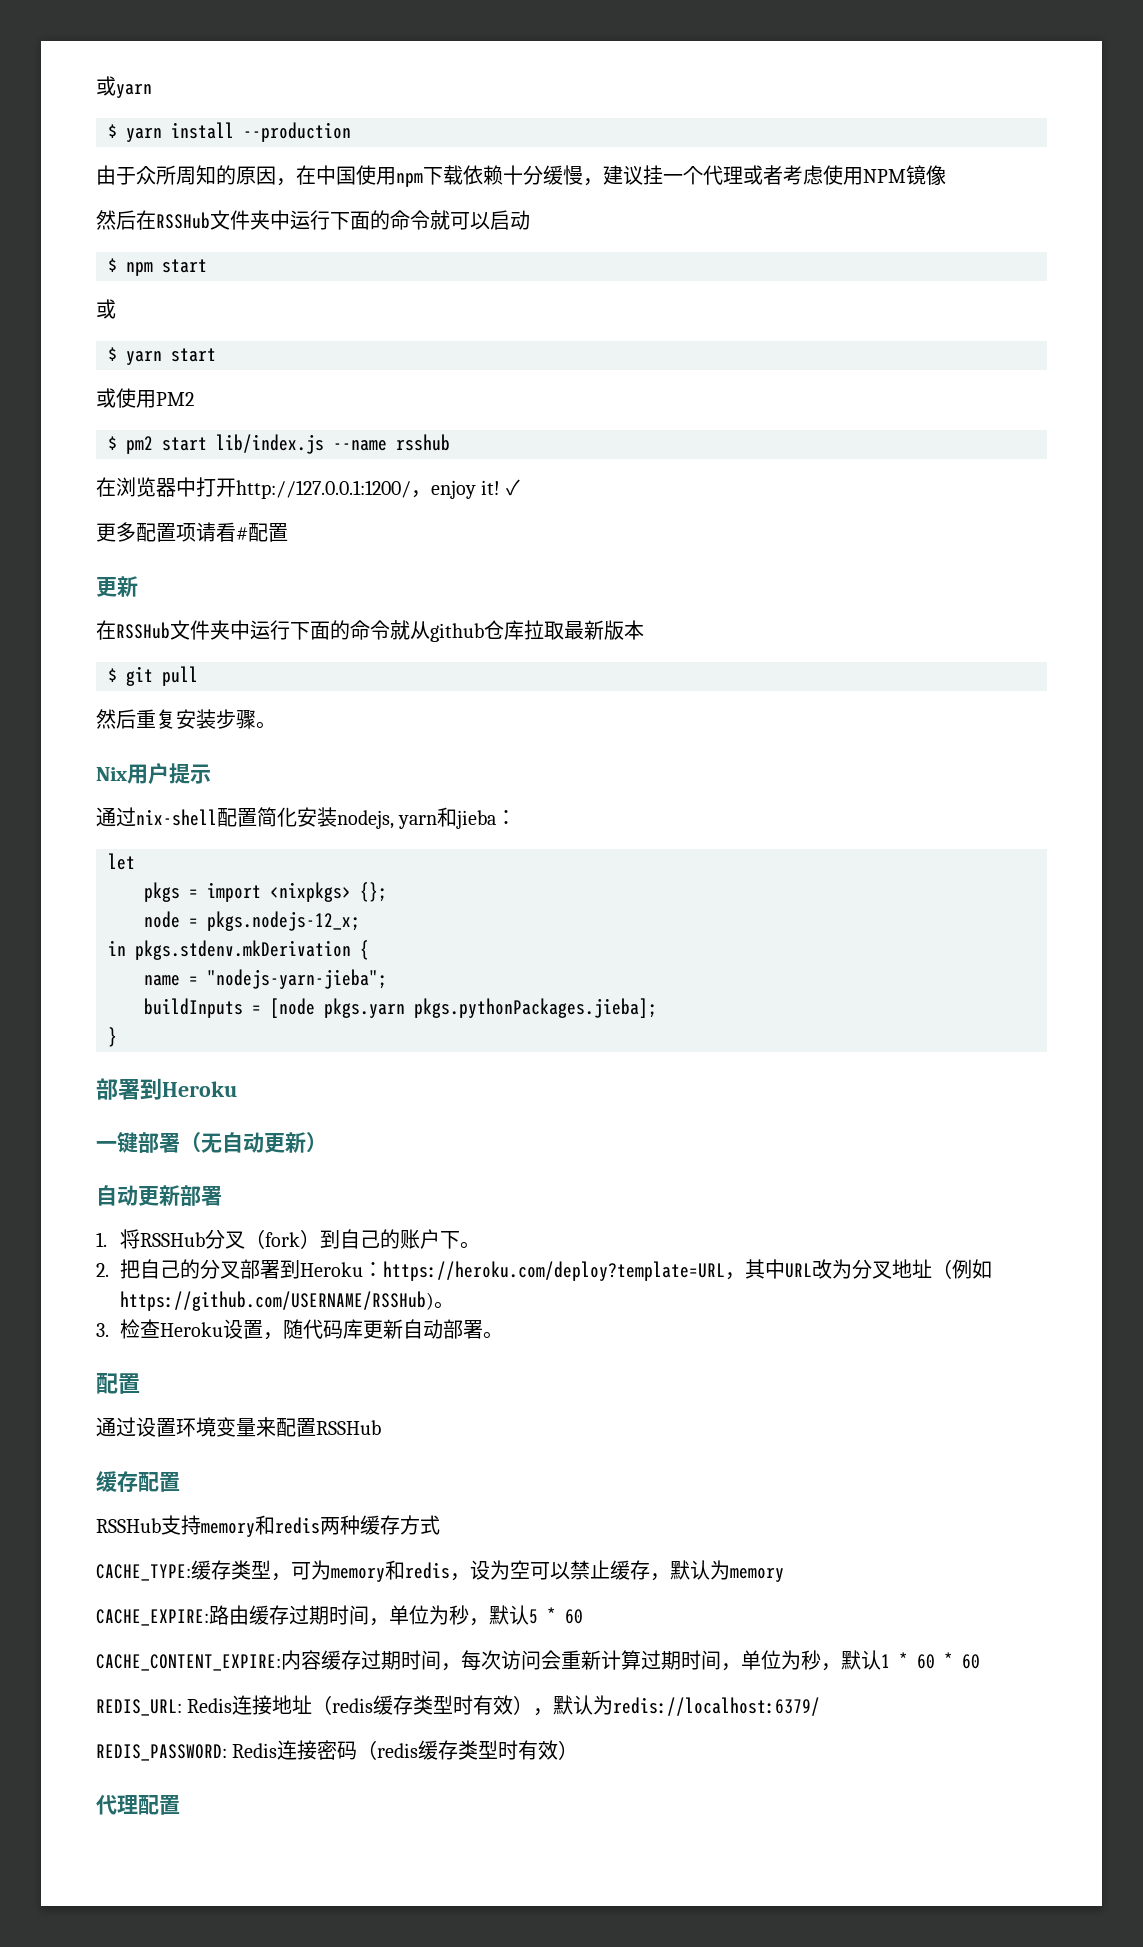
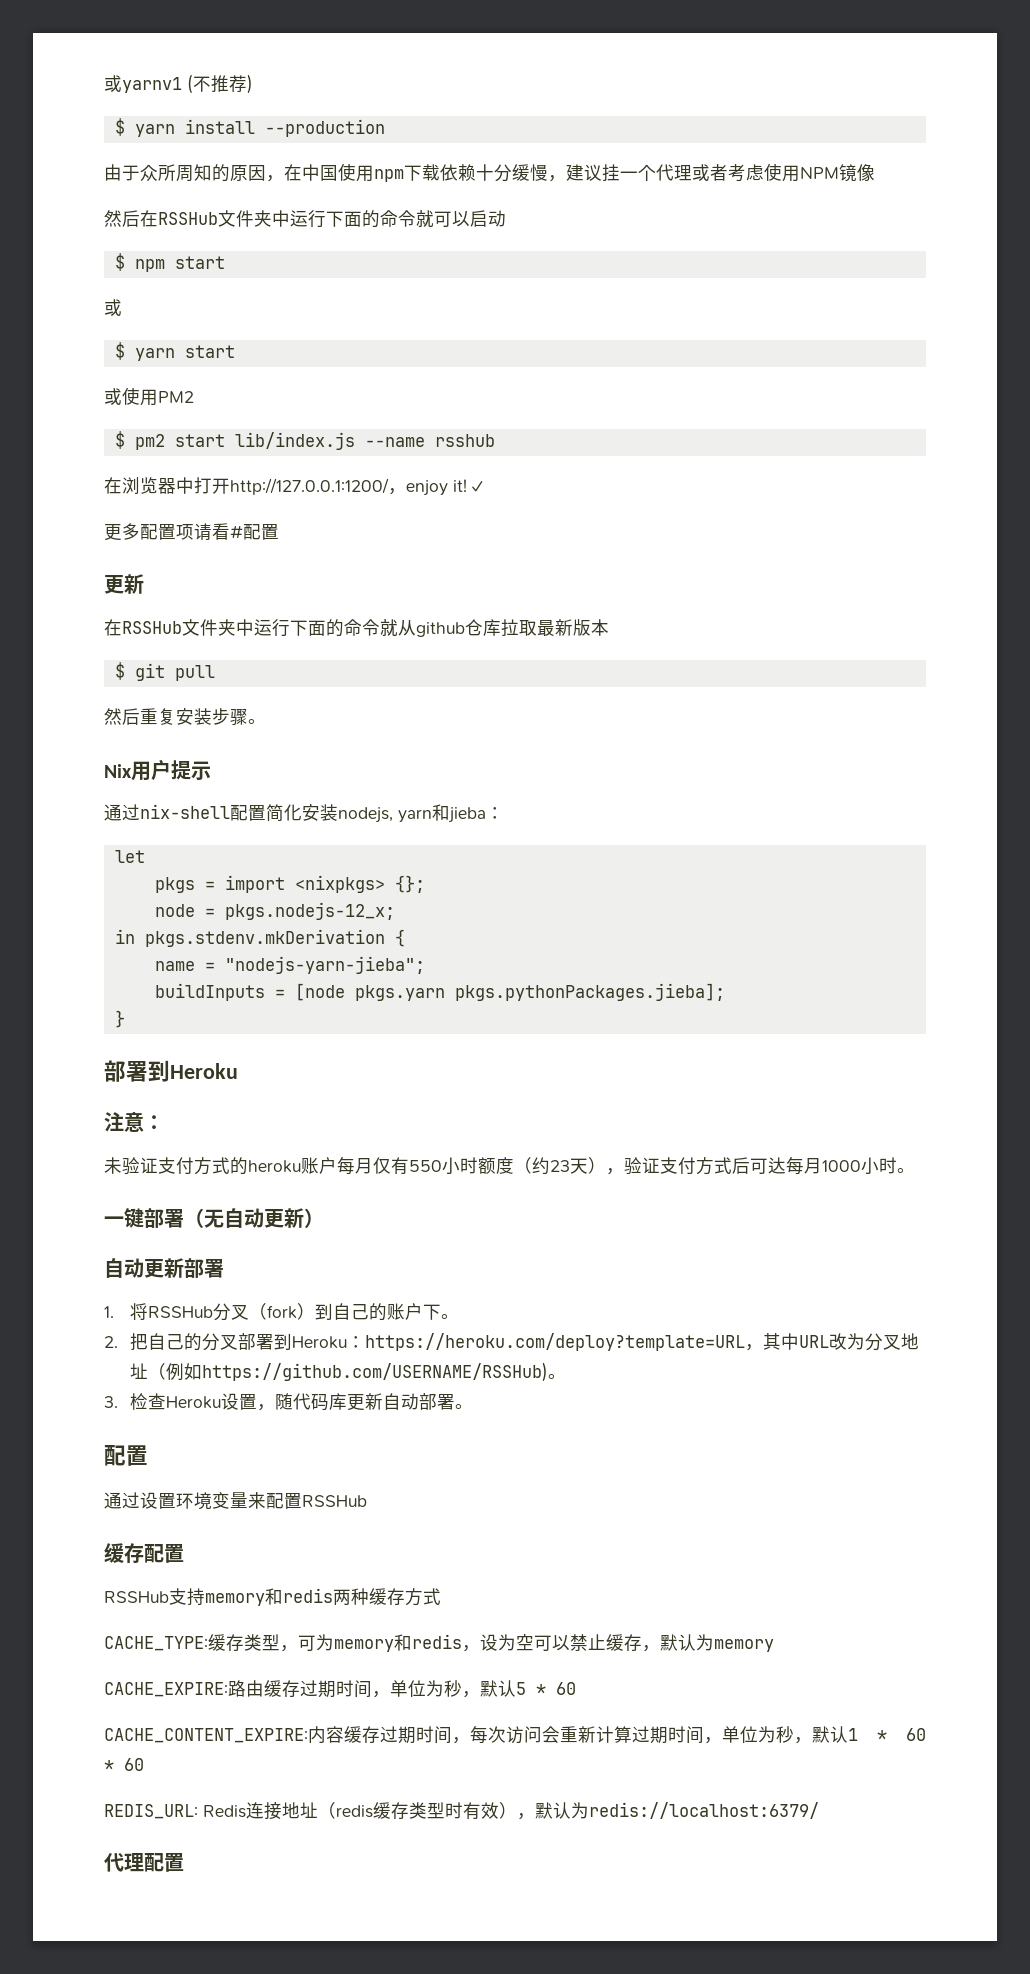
[96,76,152,98] 或yarn -> [104,74,253,94] 或yarnv1 (不推荐)
(237, 1089) none -> [104,1112,164,1132] [104,1157,915,1175] // 注意： // 未验证支付方式的heroku账户每月仅有550小时额度（约23天），验证支付方式后可达每月1000小时。
[96,1740,579,1761] // REDIS_PASSWORD: Redis连接密码（redis缓存类型时有效） -> (819, 1810) none

